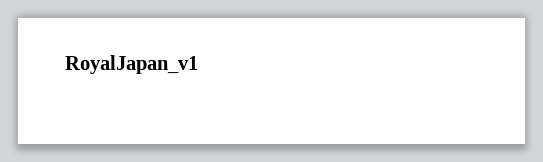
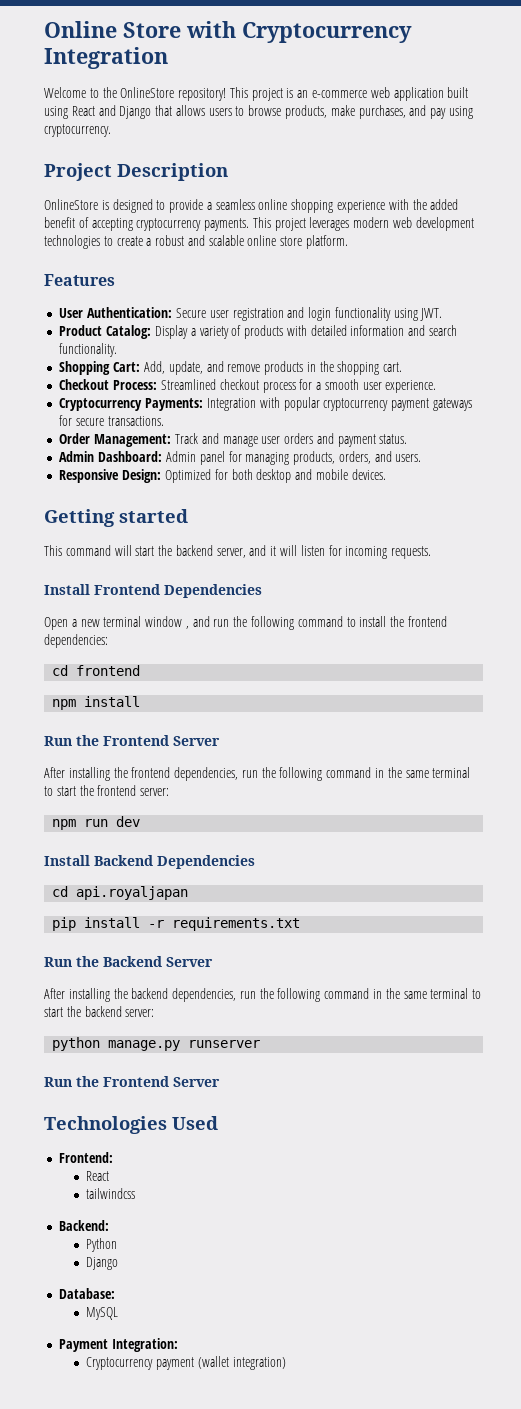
[65,55,198,74] RoyalJapan_v1 -> [44,21,412,43] [44,47,168,69] [44,87,469,101] [44,105,473,119] [44,124,111,137] [44,163,228,181] [44,199,459,213] [44,217,474,231] [44,235,349,249] [44,274,115,286] [59,307,443,321] [59,325,457,339] [59,343,118,357] [59,361,403,375] [59,379,437,393] [59,397,472,411] [59,415,164,426] [59,433,408,447] [59,451,422,465] [59,469,386,483] [44,509,188,527] [44,545,432,559] [44,584,262,598] [44,616,447,630] [44,634,108,648] [52,665,141,676] [52,696,141,710] [44,735,220,746] [44,767,471,781] [44,785,170,796] [52,816,141,830] [44,855,255,869] [52,886,189,900] [52,917,301,931] [44,956,213,967] [44,988,482,1002] [44,1006,155,1017] [52,1037,261,1051] [44,1076,220,1087] [44,1116,218,1134] [59,1152,114,1163] [86,1171,110,1181] [86,1188,136,1199] [59,1220,110,1231] [86,1238,118,1252] [86,1257,119,1270] [59,1288,116,1299] [86,1307,119,1320] [59,1338,179,1352] [86,1356,286,1370] Online Store with Cryptocurrency Integration // Welcome to the OnlineStore repository! This project is an e-commerce web application built using React and Django that allows users to browse products, make purchases, and pay using cryptocurrency. // Project Description // OnlineStore is designed to provide a seamless online shopping experience with the added benefit of accepting cryptocurrency payments. This project leverages modern web development technologies to create a robust and scalable online store platform. // Features // User Authentication: Secure user registration and login functionality using JWT. // Product Catalog: Display a variety of products with detailed information and search functionality. // Shopping Cart: Add, update, and remove products in the shopping cart. // Checkout Process: Streamlined checkout process for a smooth user experience. // Cryptocurrency Payments: Integration with popular cryptocurrency payment gateways for secure transactions. // Order Management: Track and manage user orders and payment status. // Admin Dashboard: Admin panel for managing products, orders, and users. // Responsive Design: Optimized for both desktop and mobile devices. // Getting started // This command will start the backend server, and it will listen for incoming requests. // Install Frontend Dependencies // Open a new terminal window , and run the following command to install the frontend dependencies: // cd frontend // npm install // Run the Frontend Server // After installing the frontend dependencies, run the following command in the same terminal to start the frontend server: // npm run dev // Install Backend Dependencies // cd api.royaljapan // pip install -r requirements.txt // Run the Backend Server // After installing the backend dependencies, run the following command in the same terminal to start the backend server: // python manage.py runserver // Run the Frontend Server // Technologies Used // Frontend: // React // tailwindcss // Backend: // Python // Django // Database: // MySQL // Payment Integration: // Cryptocurrency payment (wallet integration)

